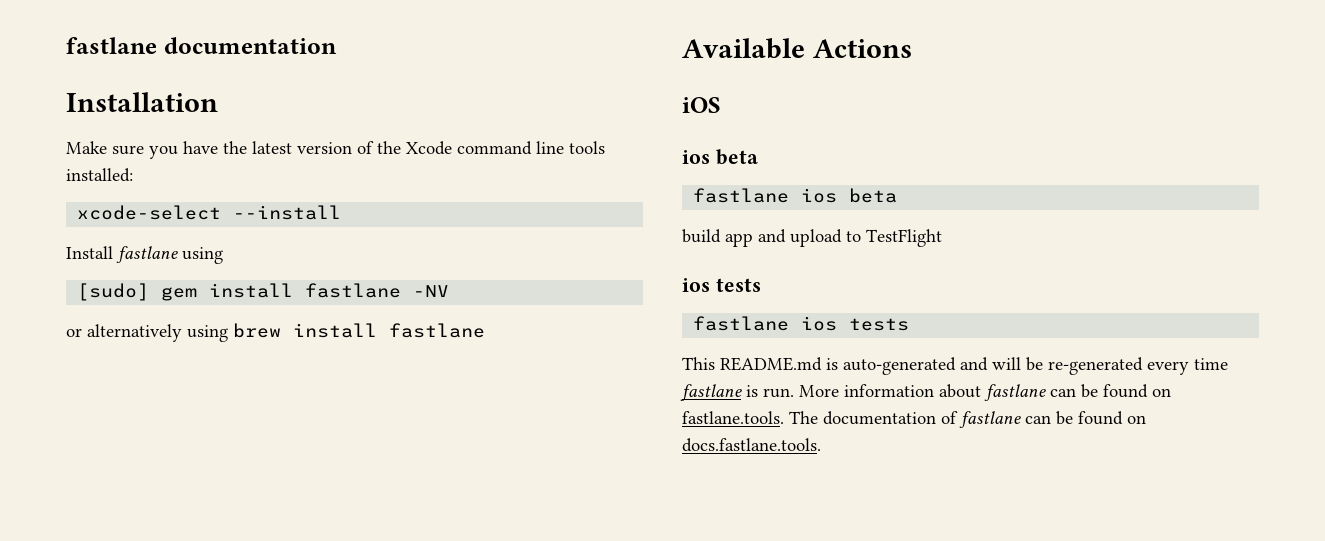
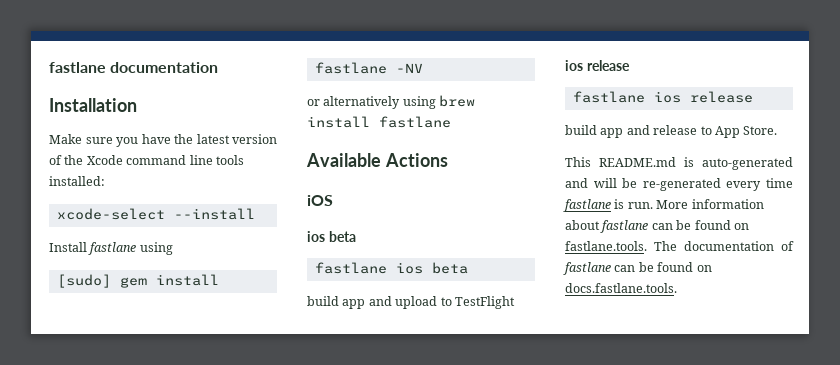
[715,278,761,292] [693,316,910,331] tests // fastlane ios tests -> [586,60,630,71] [572,91,753,103] [565,125,778,138] release // fastlane ios release // build app and release to App Store.

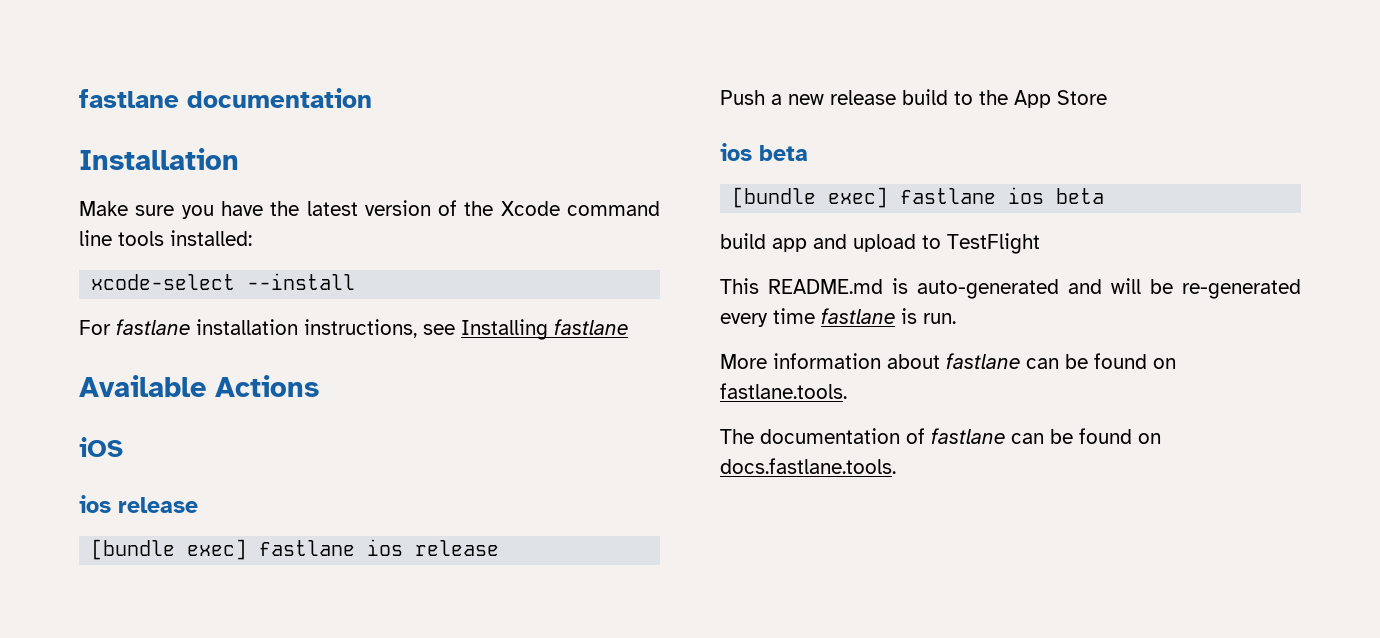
[49,242,173,255] [56,274,219,288] [314,62,423,74] [307,95,476,109] [307,116,451,128] [306,153,448,167] [307,195,333,206] [307,231,356,242] Install fastlane using // [sudo] gem install fastlane -NV // or alternatively using brew install fastlane // Available Actions // iOS // ios beta // -> [79,319,628,340] [79,375,319,397] [79,437,123,457] [79,495,198,513] [91,539,500,560] [720,89,1107,108] [720,143,808,161] [732,187,889,208] For fastlane installation instructions, see Installing fastlane // Available Actions // iOS // ios release // [bundle exec] fastlane ios release // Push a new release build to the App Store // ios beta // [bundle exec]
[565,60,630,71] [572,91,753,103] [565,125,778,138] // ios release // fastlane ios release // build app and release to App Store. -> (1040, 243) none
(653, 205) none -> (956, 318) //
(647, 246) none -> (847, 391) //

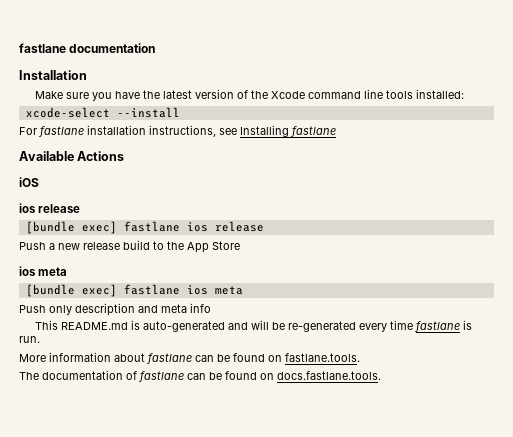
[759,145,808,161] [732,187,1105,208] [720,233,1040,254] beta // [bundle exec] fastlane ios beta // build app and upload to TestFlight -> [38,267,68,276] [25,284,243,297] [19,303,211,316] meta // [bundle exec] fastlane ios meta // Push only description and meta info

